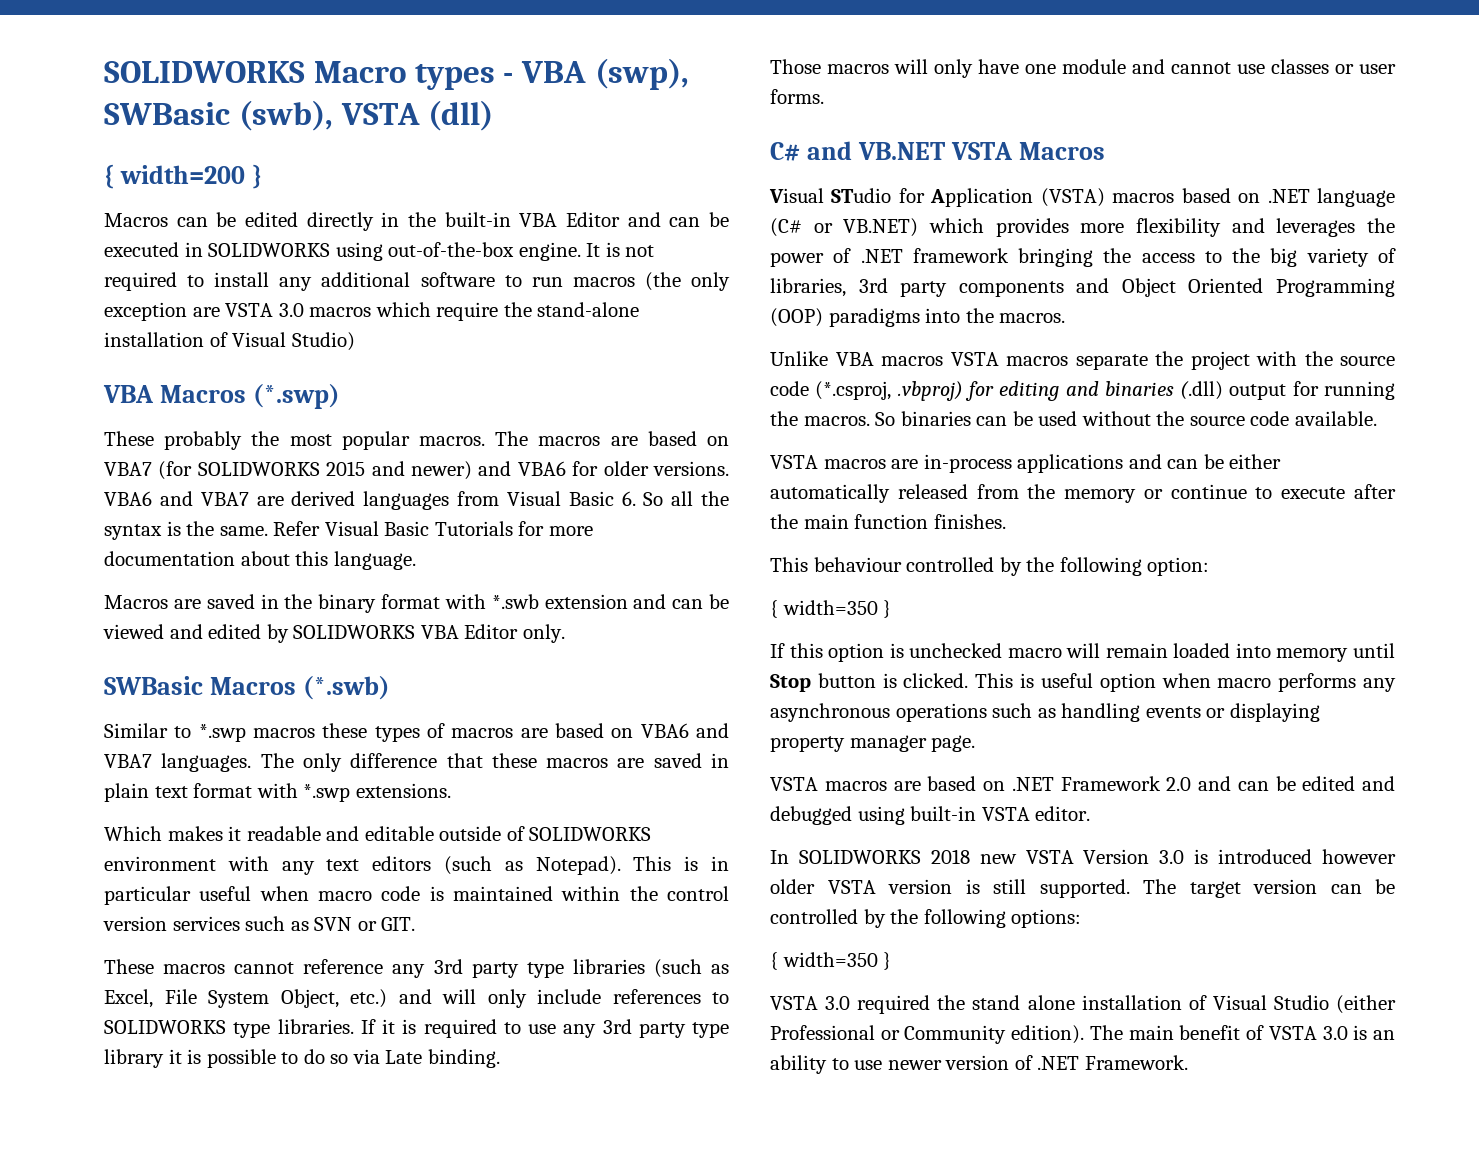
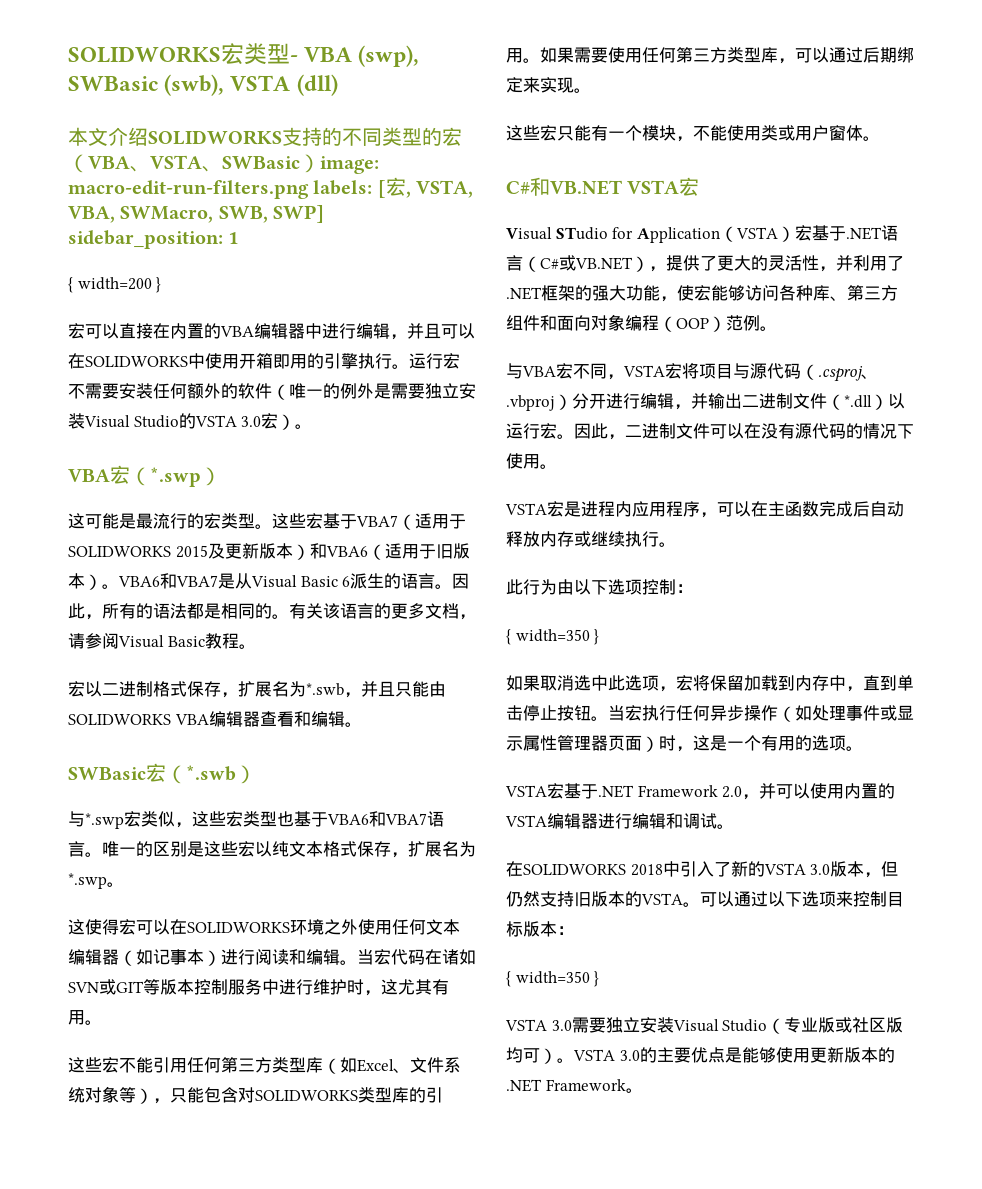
[104,61,495,90] SOLIDWORKS Macro types -> [68,43,290,65] SOLIDWORKS宏类型
[104,164,262,189] [104,212,729,231] [104,242,655,261] [104,272,731,291] [104,302,640,321] [104,332,355,351] [103,384,340,409] [104,431,729,450] [104,461,729,480] [104,491,730,510] [104,521,593,540] [104,551,416,570] [104,594,730,613] [103,624,565,643] [104,676,390,700] [104,723,729,742] [104,753,729,772] [104,783,451,802] [104,826,652,841] [104,856,729,875] [104,886,729,905] [103,916,416,931] [104,959,730,978] [104,989,729,1008] [104,1019,729,1038] [104,1049,500,1068] [770,59,1396,78] [770,89,824,104] [770,141,852,161] { width=200 } // Macros can be edited directly in the built-in VBA Editor and can be executed in SOLIDWORKS using out-of-the-box engine. It is not required to install any additional software to run macros (the only exception are VSTA 3.0 macros which require the stand-alone installation of Visual Studio) // VBA Macros (*.swp) // These probably the most popular macros. The macros are based on VBA7 (for SOLIDWORKS 2015 and newer) and VBA6 for older versions. VBA6 and VBA7 are derived languages from Visual Basic 6. So all the syntax is the same. Refer Visual Basic Tutorials for more documentation about this language. // Macros are saved in the binary format with *.swb extension and can be viewed and edited by SOLIDWORKS VBA Editor only. // SWBasic Macros (*.swb) // Similar to *.swp macros these types of macros are based on VBA6 and VBA7 languages. The only difference that these macros are saved in plain text format with *.swp extensions. // Which makes it readable and editable outside of SOLIDWORKS environment with any text editors (such as Notepad). This is in particular useful when macro code is maintained within the control version services such as SVN or GIT. // These macros cannot reference any 3rd party type libraries (such as Excel, File System Object, etc.) and will only include references to SOLIDWORKS type libraries. If it is required to use any 3rd party type library it is possible to do so via Late binding. // Those macros will only have one module and cannot use classes or user forms. // C# and -> [68,127,462,146] [68,154,379,174] [68,177,474,199] [68,205,325,223] [68,230,239,249] [68,277,162,293] [68,323,475,340] [68,353,460,369] [68,383,476,400] [68,413,313,430] [68,465,221,487] [68,513,466,530] [68,543,470,560] [68,573,470,590] [68,603,476,620] [68,633,256,649] [68,681,446,698] [68,711,362,727] [68,763,256,784] [68,811,444,829] [68,841,476,858] [68,873,124,889] [68,919,460,935] [68,949,476,966] [68,979,449,996] [68,1010,102,1025] [68,1057,461,1074] [68,1086,443,1104] [506,47,914,64] [506,77,591,93] [506,125,880,142] [506,177,550,196] 本文介绍SOLIDWORKS支持的不同类型的宏（VBA、VSTA、SWBasic）image: macro-edit-run-filters.png labels: [宏, VSTA, VBA, SWMacro, SWB, SWP] sidebar_position: 1 // { width=200 } // 宏可以直接在内置的VBA编辑器中进行编辑，并且可以在SOLIDWORKS中使用开箱即用的引擎执行。运行宏不需要安装任何额外的软件（唯一的例外是需要独立安装Visual Studio的VSTA 3.0宏）。 // VBA宏（*.swp） // 这可能是最流行的宏类型。这些宏基于VBA7（适用于SOLIDWORKS 2015及更新版本）和VBA6（适用于旧版本）。VBA6和VBA7是从Visual Basic 6派生的语言。因此，所有的语法都是相同的。有关该语言的更多文档，请参阅Visual Basic教程。 // 宏以二进制格式保存，扩展名为*.swb，并且只能由SOLIDWORKS VBA编辑器查看和编辑。 // SWBasic宏（*.swb） // 与*.swp宏类似，这些宏类型也基于VBA6和VBA7语言。唯一的区别是这些宏以纯文本格式保存，扩展名为*.swp。 // 这使得宏可以在SOLIDWORKS环境之外使用任何文本编辑器（如记事本）进行阅读和编辑。当宏代码在诸如SVN或GIT等版本控制服务中进行维护时，这尤其有用。 // 这些宏不能引用任何第三方类型库（如Excel、文件系统对象等），只能包含对SOLIDWORKS类型库的引用。如果需要使用任何第三方类型库，可以通过后期绑定来实现。 // 这些宏只能有一个模块，不能使用类或用户窗体。 // C#和
[1018,142,1105,160] Macros -> [679,177,700,196] 宏
[1040,188,1395,207] [770,218,1395,237] [770,248,1396,267] [770,278,1395,297] [770,308,1066,327] [770,351,1395,370] [770,381,1395,401] [770,411,1377,426] [770,454,1282,473] [770,484,1396,503] [770,514,1006,529] [770,557,1210,576] [770,600,892,618] [770,643,1395,662] [770,673,1396,692] [770,703,1320,722] [770,735,976,752] [770,776,1395,791] [770,806,1091,825] [770,849,1396,864] [770,879,1395,898] [770,909,1082,928] (VSTA) macros based on .NET language (C# or VB.NET) which provides more flexibility and leverages the power of .NET framework bringing the access to the big variety of libraries, 3rd party components and Object Oriented Programming (OOP) paradigms into the macros. // Unlike VBA macros VSTA macros separate the project with the source code (*.csproj, .vbproj) for editing and binaries (.dll) output for running the macros. So binaries can be used without the source code available. // VSTA macros are in-process applications and can be either automatically released from the memory or continue to execute after the main function finishes. // This behaviour controlled by the following option: // { width=350 } // If this option is unchecked macro will remain loaded into memory until Stop button is clicked. This is useful option when macro performs any asynchronous operations such as handling events or displaying property manager page. // VSTA macros are based on .NET Framework 2.0 and can be edited and debugged using built-in VSTA editor. // In SOLIDWORKS 2018 new VSTA Version 3.0 is introduced however older VSTA version is still supported. The target version can be controlled by the following options: -> [719,225,898,242] [506,255,904,272] [506,285,898,302] [506,314,777,332] [506,363,878,382] [506,393,905,411] [506,423,914,440] [506,453,557,469] [505,501,904,518] [506,531,676,547] [506,579,693,595] [506,629,600,645] [506,675,914,692] [506,705,914,722] [506,735,863,752] [505,783,896,800] [505,813,734,829] [506,861,899,878] [506,891,904,907] [506,921,574,937] （VSTA）宏基于.NET语言（C#或VB.NET），提供了更大的灵活性，并利用了.NET框架的强大功能，使宏能够访问各种库、第三方组件和面向对象编程（OOP）范例。 // 与VBA宏不同，VSTA宏将项目与源代码（.csproj、.vbproj）分开进行编辑，并输出二进制文件（*.dll）以运行宏。因此，二进制文件可以在没有源代码的情况下使用。 // VSTA宏是进程内应用程序，可以在主函数完成后自动释放内存或继续执行。 // 此行为由以下选项控制： // { width=350 } // 如果取消选中此选项，宏将保留加载到内存中，直到单击停止按钮。当宏执行任何异步操作（如处理事件或显示属性管理器页面）时，这是一个有用的选项。 // VSTA宏基于.NET Framework 2.0，并可以使用内置的VSTA编辑器进行编辑和调试。 // 在SOLIDWORKS 2018中引入了新的VSTA 3.0版本，但仍然支持旧版本的VSTA。可以通过以下选项来控制目标版本：
[857,995,1396,1014] [770,1025,1396,1044] [770,1055,1188,1074] required the stand alone installation of Visual Studio (either Professional or Community edition). The main benefit of VSTA 3.0 is an ability to use newer version of .NET Framework. -> [571,1017,904,1034] [506,1047,895,1064] [506,1079,643,1093] 需要独立安装Visual Studio（专业版或社区版均可）。VSTA 3.0的主要优点是能够使用更新版本的.NET Framework。

